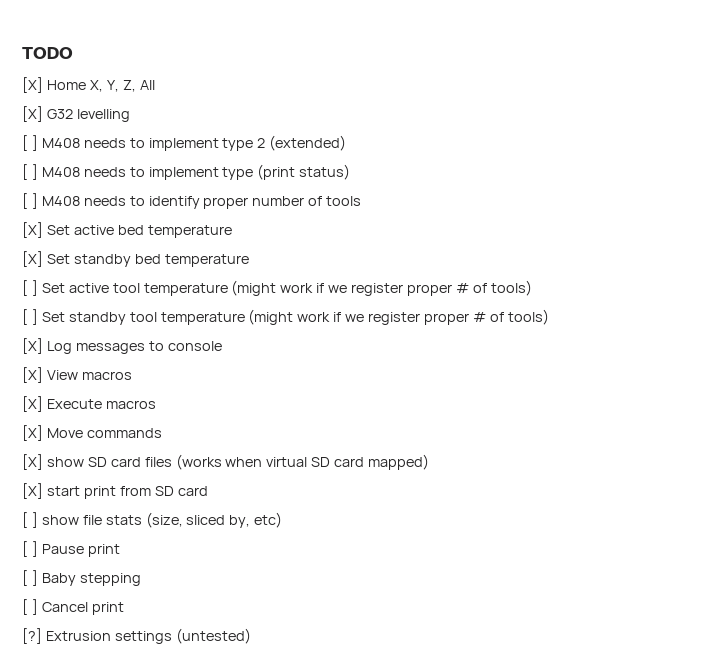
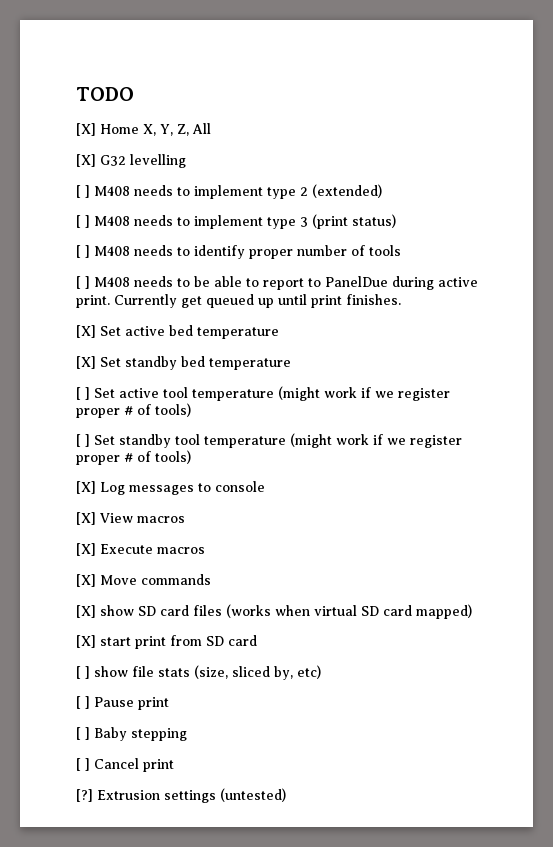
(254, 173) none -> [300,217,308,227] 3
(362, 201) none -> [76,276,478,290] [76,294,401,308] // [ ] M408 needs to be able to report to PanelDue during active print. Currently get queued up until print finishes.

